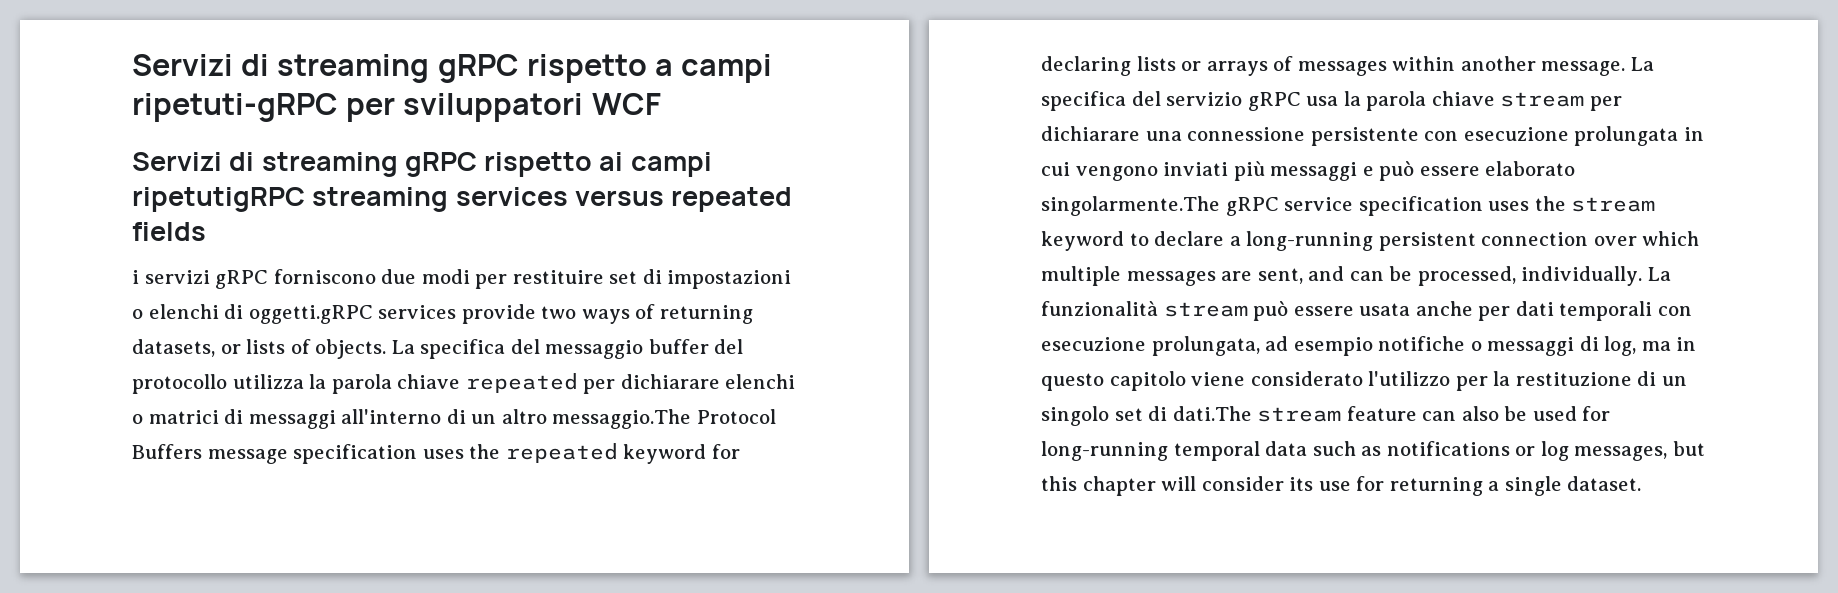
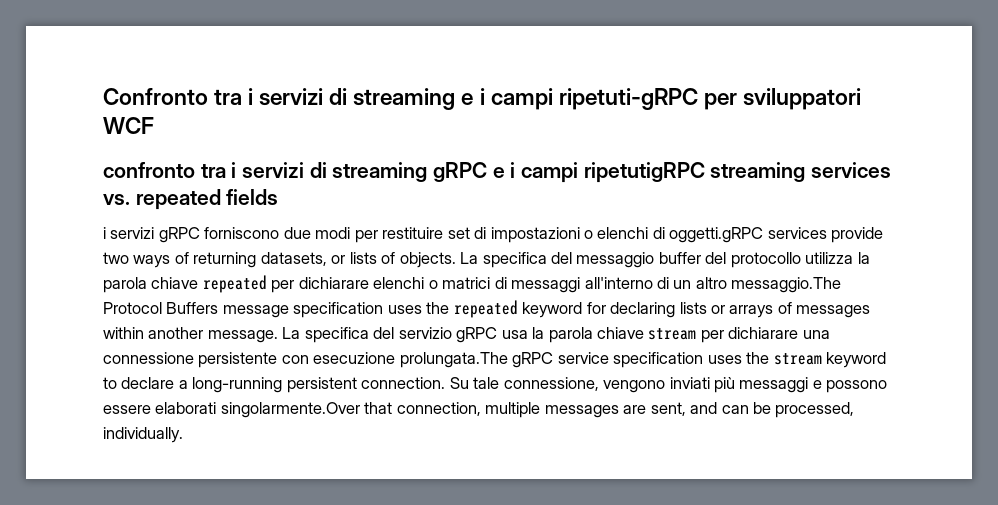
[132,54,674,83] Servizi di streaming gRPC rispetto a -> [103,88,485,110] Confronto tra i servizi di streaming e i
[132,152,624,177] Servizi di streaming gRPC rispetto ai -> [103,162,516,182] confronto tra i servizi di streaming gRPC e i
[574,190,664,206] versus -> [103,194,130,205] vs.
[1574,126,1704,146] [1041,160,1576,181] [1041,196,1220,216] prolungata in cui vengono inviati più messaggi e può essere elaborato singolarmente.The -> [399,352,508,368] prolungata.The
[1481,231,1700,246] connection over which -> [361,377,888,393] [103,402,481,418] connection. Su tale connessione, vengono inviati più messaggi e possono essere elaborati singolarmente.Over that connection,
[1647,267,1671,281] [1041,300,1692,321] [1041,336,1697,356] [1041,371,1687,391] [1041,406,1611,426] [1041,441,1705,461] [1041,476,1642,496] La funzionalità stream può essere usata anche per dati temporali con esecuzione prolungata, ad esempio notifiche o messaggi di log, ma in questo capitolo viene considerato l'utilizzo per la restituzione di un singolo set di dati.The stream feature can also be used for long-running temporal data such as notifications or log messages, but this chapter will consider its use for returning a single dataset. -> (183, 435) none

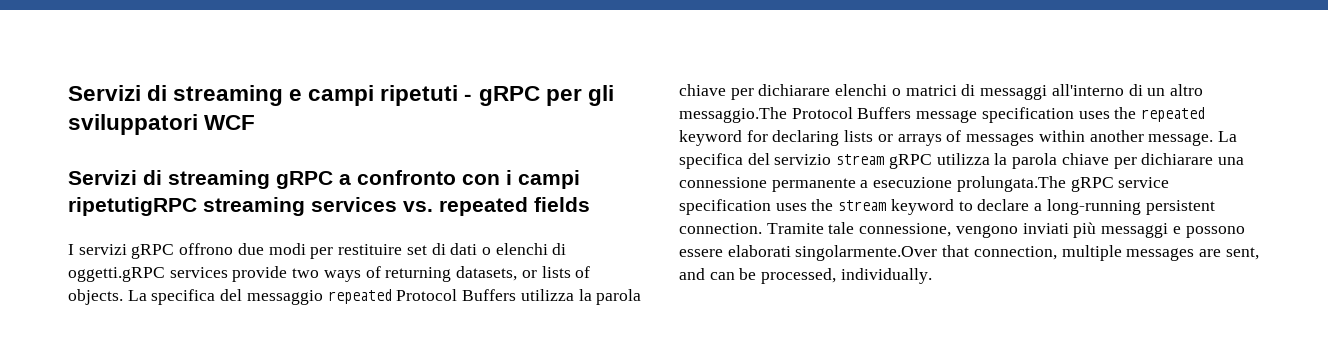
[103,88,861,110] [103,117,154,134] [103,162,505,182] Confronto tra i servizi di streaming e i campi ripetuti-gRPC per sviluppatori WCF // confronto tra i servizi di streaming gRPC e -> [68,85,614,106] [68,114,256,135] [68,170,500,189] Servizi di streaming e campi ripetuti - gRPC per gli sviluppatori WCF // Servizi di streaming gRPC a confronto con
[103,227,106,239] i -> [68,244,74,255] I
[204,227,280,239] forniscono -> [179,243,234,255] offrono
[490,227,580,243] impostazioni -> [450,243,478,255] dati
[658,252,870,268] [103,275,267,293] buffer del protocollo utilizza la parola chiave repeated -> [327,289,642,305] [679,84,726,96] repeated Protocol Buffers utilizza la parola chiave
[456,327,697,343] gRPC usa la parola chiave stream -> [836,153,1109,169] stream gRPC utilizza la parola chiave
[198,352,309,368] persistente con -> [771,178,869,192] permanente a
[449,377,469,389] Su -> [766,223,824,234] Tramite

